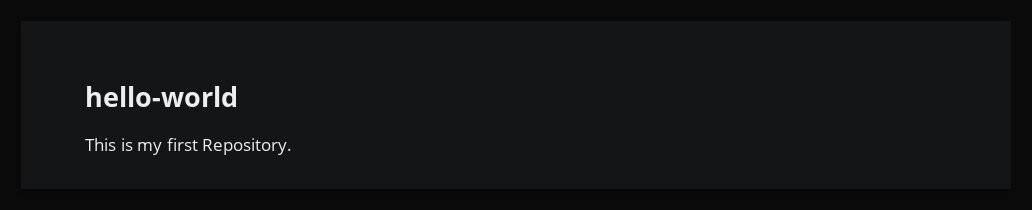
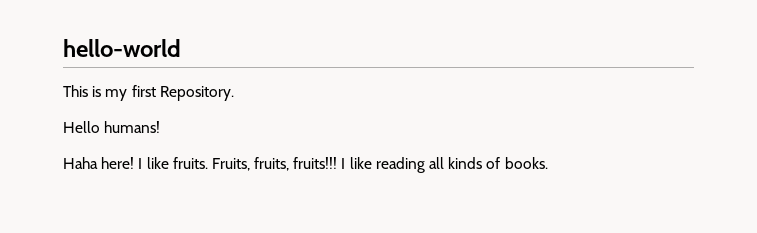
(293, 146) none -> [63,121,161,133] [63,157,548,173] // Hello humans! // Haha here! I like fruits. Fruits, fruits, fruits!!! I like reading all kinds of books.

